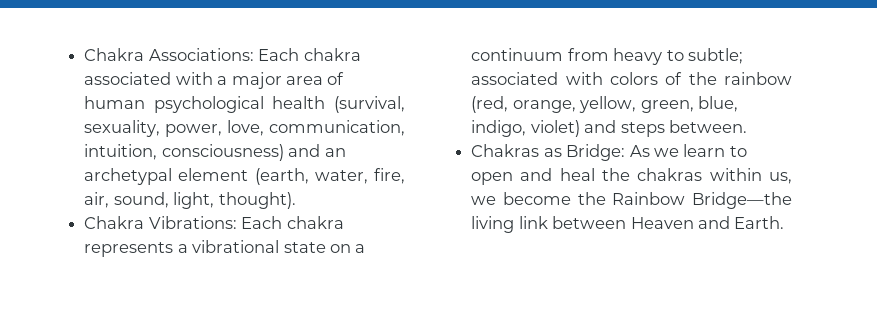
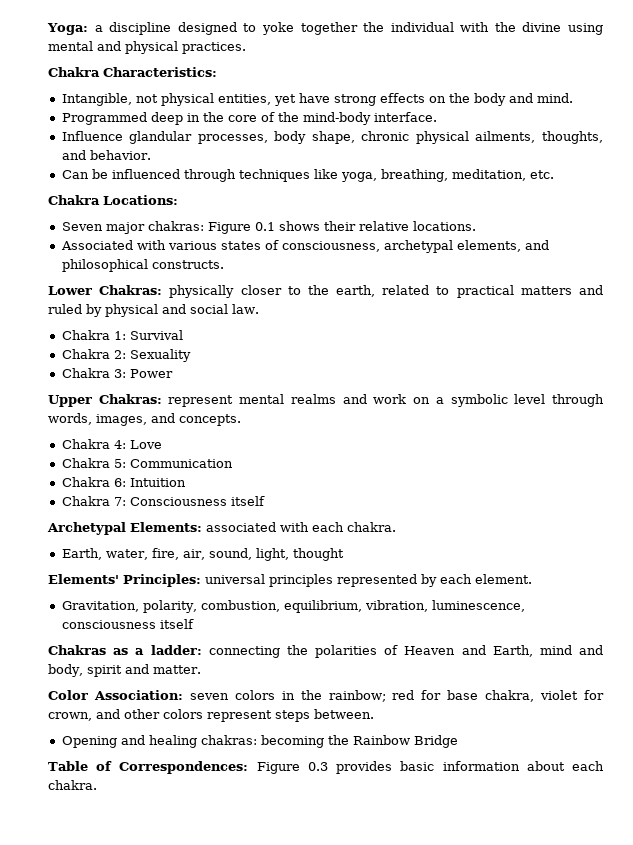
[84,48,361,61] [84,72,345,89] [84,96,405,113] [84,120,406,137] [84,144,346,161] [84,168,309,185] Chakra Associations: Each chakra associated with a major area of human psychological health (survival, sexuality, power, love, communication, intuition, consciousness) and an archetypal element (earth, -> [47,22,604,35] [48,41,246,54] [48,67,217,77] [61,93,573,106] [61,112,437,125] [61,131,603,144] [61,150,151,160] [61,169,554,182] [48,195,178,205] [61,221,476,234] [60,240,549,253] [61,259,224,272] [48,285,603,298] [48,304,259,317] [61,330,183,340] [61,349,191,362] [61,368,173,378] [48,394,605,407] [48,413,241,426] [61,439,162,449] [61,458,233,468] [61,477,186,487] [61,496,265,506] [47,522,396,535] [61,548,102,560] Yoga: a discipline designed to yoke together the individual with the divine using mental and physical practices. // Chakra Characteristics: // Intangible, not physical entities, yet have strong effects on the body and mind. // Programmed deep in the core of the mind-body interface. // Influence glandular processes, body shape, chronic physical ailments, thoughts, and behavior. // Can be influenced through techniques like yoga, breathing, meditation, etc. // Chakra Locations: // Seven major chakras: Figure 0.1 shows their relative locations. // Associated with various states of consciousness, archetypal elements, and philosophical constructs. // Lower Chakras: physically closer to the earth, related to practical matters and ruled by physical and social law. // Chakra 1: Survival // Chakra 2: Sexuality // Chakra 3: Power // Upper Chakras: represent mental realms and work on a symbolic level through words, images, and concepts. // Chakra 4: Love // Chakra 5: Communication // Chakra 6: Intuition // Chakra 7: Consciousness itself // Archetypal Elements: associated with each chakra. // Earth,
[218,192,296,209] [84,216,344,229] [84,240,366,257] [471,48,743,65] [471,72,792,85] [471,96,738,113] [471,120,747,137] [471,144,747,161] [471,168,792,185] [471,192,792,209] [471,216,785,233] thought). // Chakra Vibrations: Each chakra represents a vibrational state on a continuum from heavy to subtle; associated with colors of the rainbow (red, orange, yellow, green, blue, indigo, violet) and steps between. // Chakras as Bridge: As we learn to open and heal the chakras within us, we become the Rainbow Bridge—the living link between Heaven and Earth. -> [292,548,344,561] [48,574,532,587] [61,600,525,613] [61,619,194,629] [48,645,604,658] [48,664,201,677] [48,690,604,702] [48,709,374,722] [61,735,458,748] [48,761,604,774] [48,780,97,790] thought // Elements' Principles: universal principles represented by each element. // Gravitation, polarity, combustion, equilibrium, vibration, luminescence, consciousness itself // Chakras as a ladder: connecting the polarities of Heaven and Earth, mind and body, spirit and matter. // Color Association: seven colors in the rainbow; red for base chakra, violet for crown, and other colors represent steps between. // Opening and healing chakras: becoming the Rainbow Bridge // Table of Correspondences: Figure 0.3 provides basic information about each chakra.

